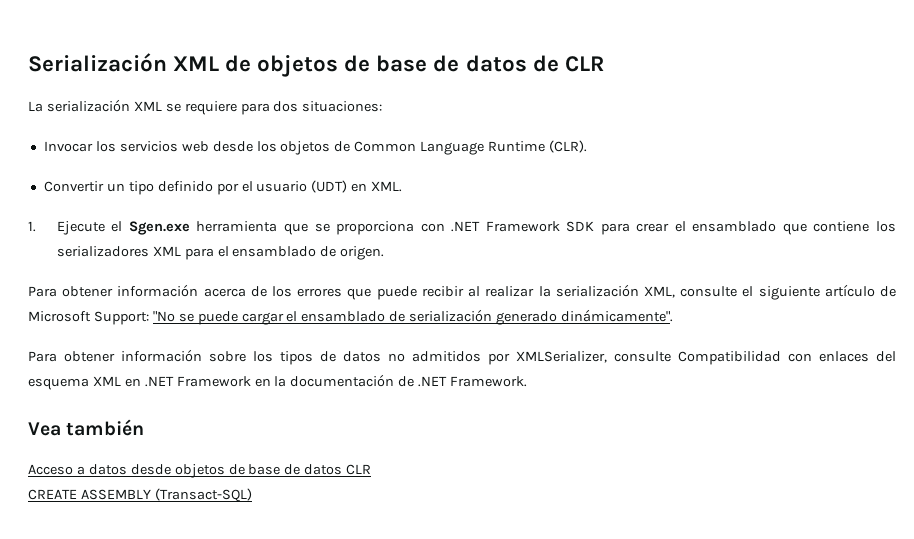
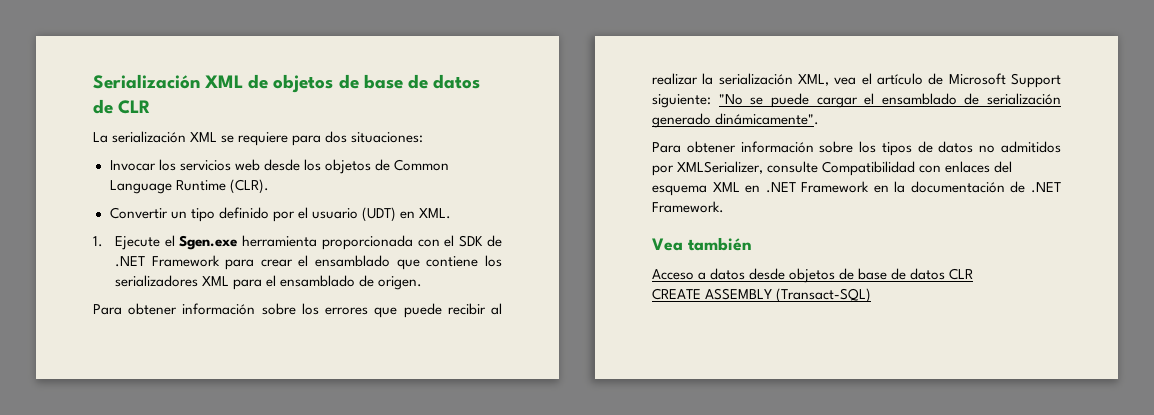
[283,221,595,235] que se proporciona con .NET Framework SDK -> [321,235,503,250] [114,255,220,267] proporcionada con el SDK de .NET Framework
[203,286,267,297] acerca de -> [261,303,296,315] sobre
[680,286,820,300] consulte el siguiente -> [834,73,872,85] vea el
[93,311,149,325] Support: -> [1011,73,1061,88] [652,94,711,108] Support siguiente:

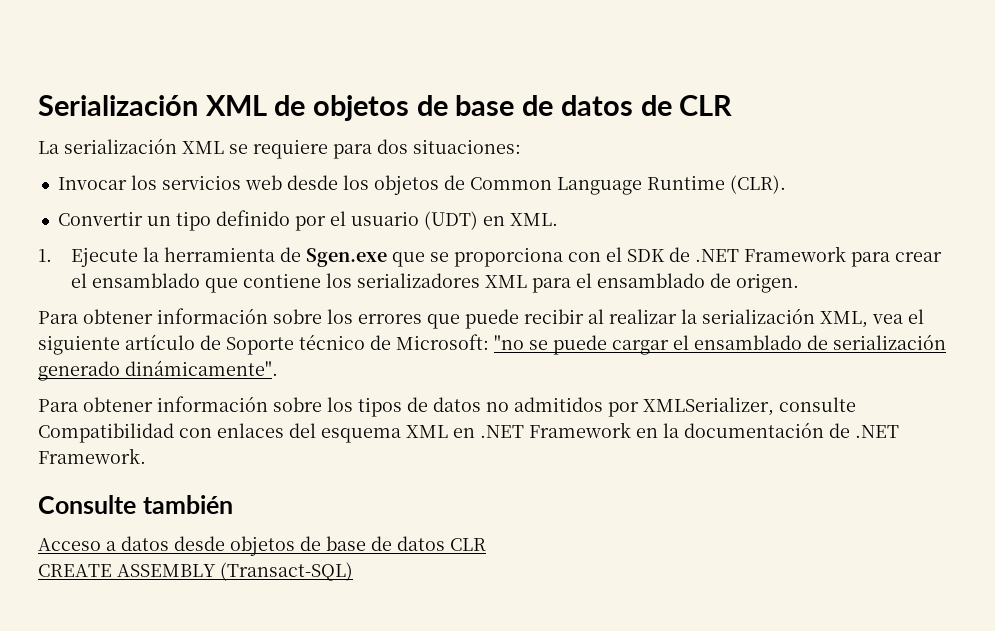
[164,235,413,250] el Sgen.exe herramienta proporcionada -> [143,247,564,267] la herramienta de Sgen.exe que se proporciona
(872, 79) none -> [38,335,120,355] siguiente
[948,73,1061,88] [652,94,743,108] Microsoft Support siguiente: "No -> [226,334,524,355] Soporte técnico de Microsoft: "no
[652,238,683,251] Vea -> [38,495,136,514] Consulte

